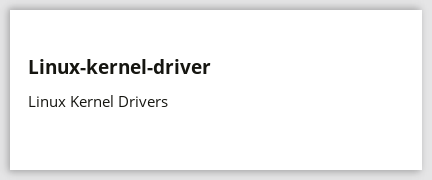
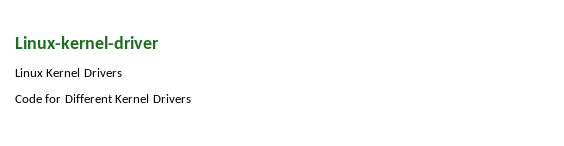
(169, 101) none -> [15,94,191,103] // Code for Different Kernel Drivers

